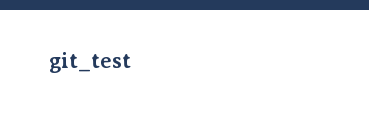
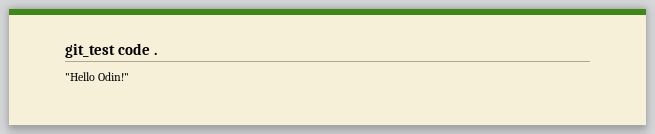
(131, 62) none -> [118,43,158,55] [65,72,130,81] code . // "Hello Odin!"

